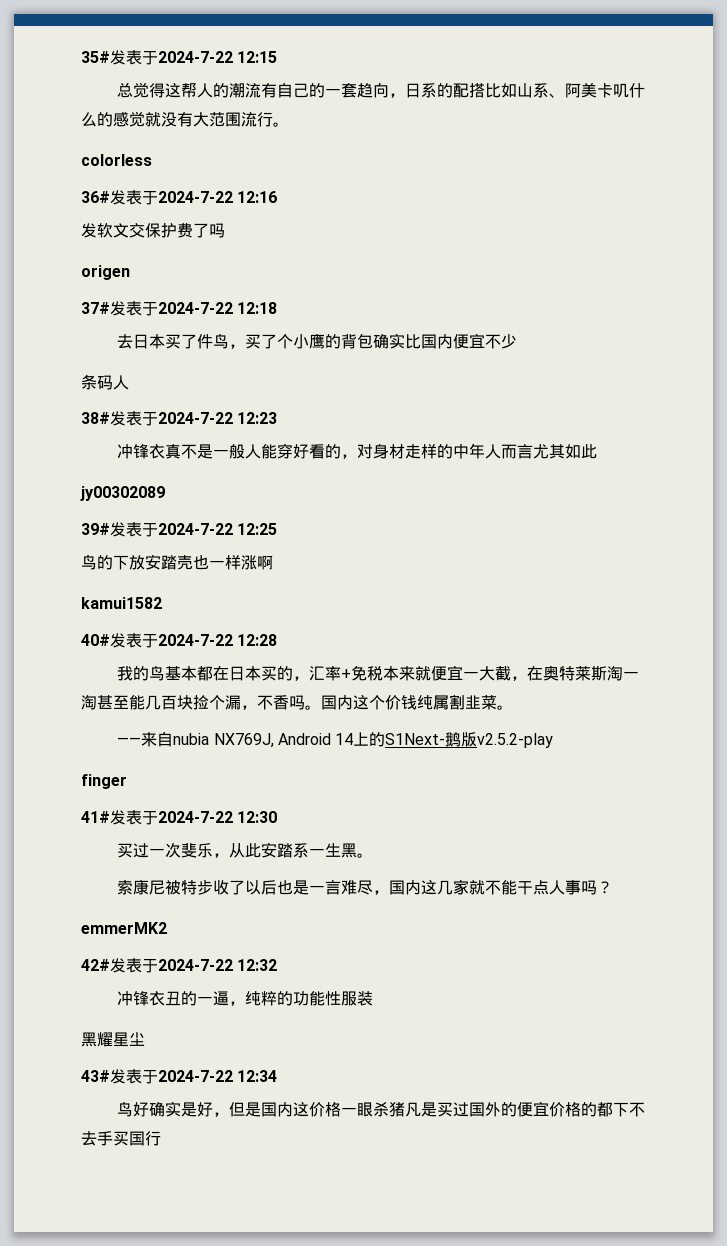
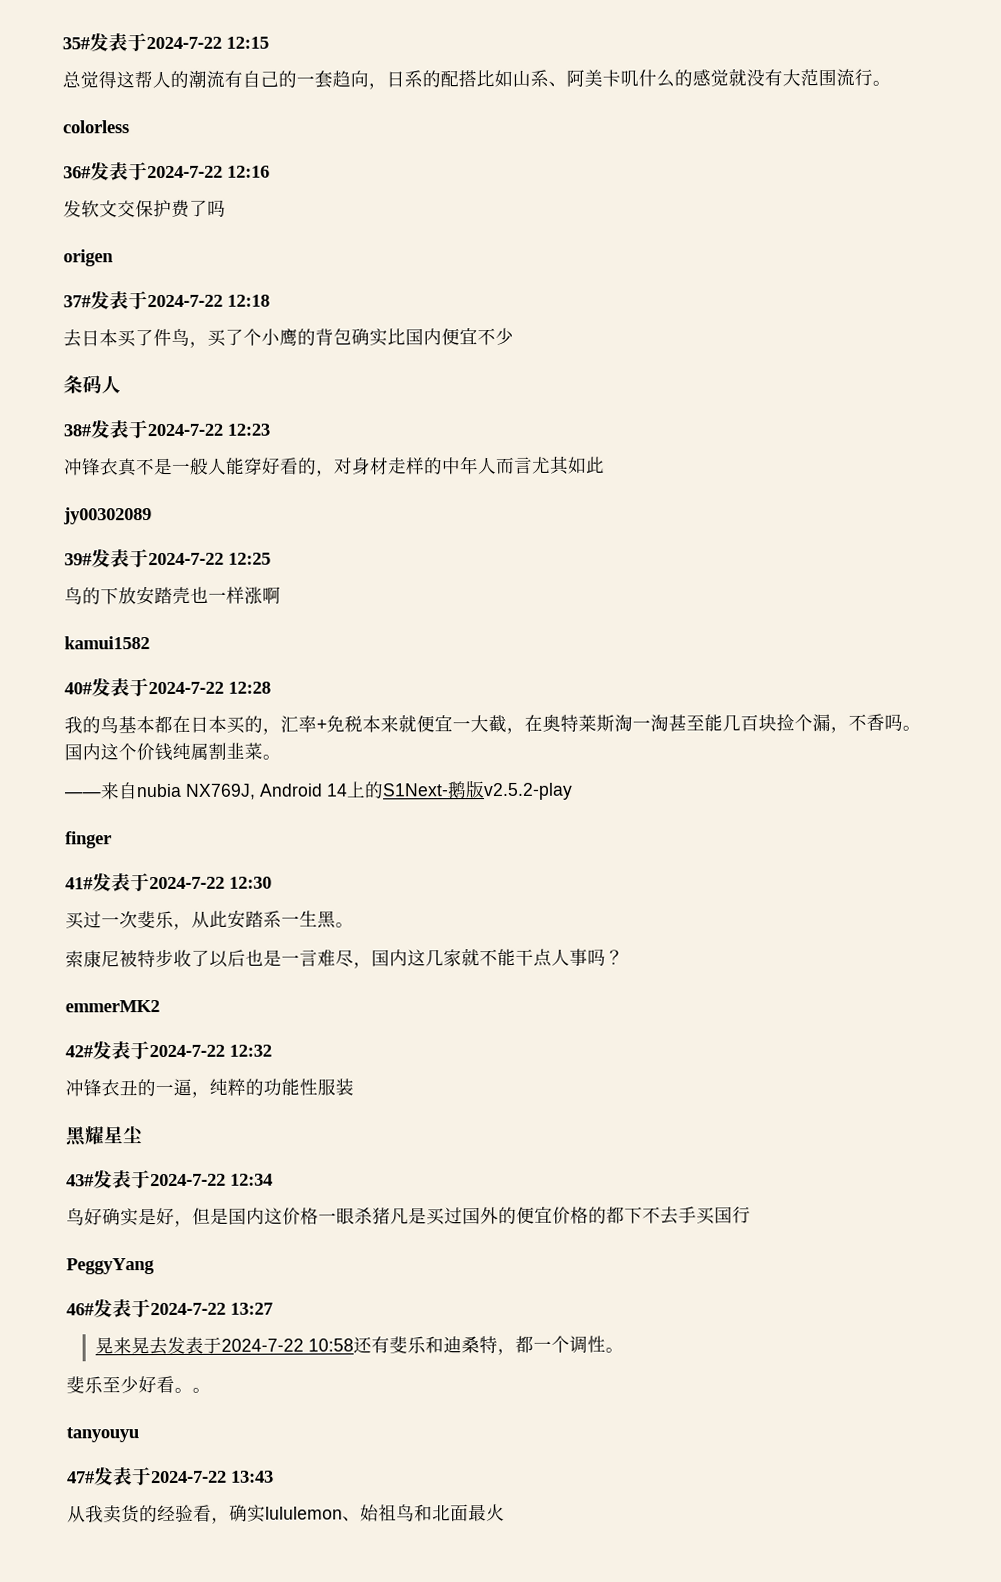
(161, 1138) none -> [66,1258,155,1275] [66,1299,273,1318] [94,1335,624,1356] [66,1375,211,1394] [66,1427,139,1443] [67,1467,274,1486] [67,1503,505,1524] // PeggyYang // 46#发表于2024-7-22 13:27 // 晃来晃去发表于2024-7-22 10:58还有斐乐和迪桑特，都一个调性。 // 斐乐至少好看。。 // tanyouyu // 47#发表于2024-7-22 13:43 // 从我卖货的经验看，确实lululemon、始祖鸟和北面最火

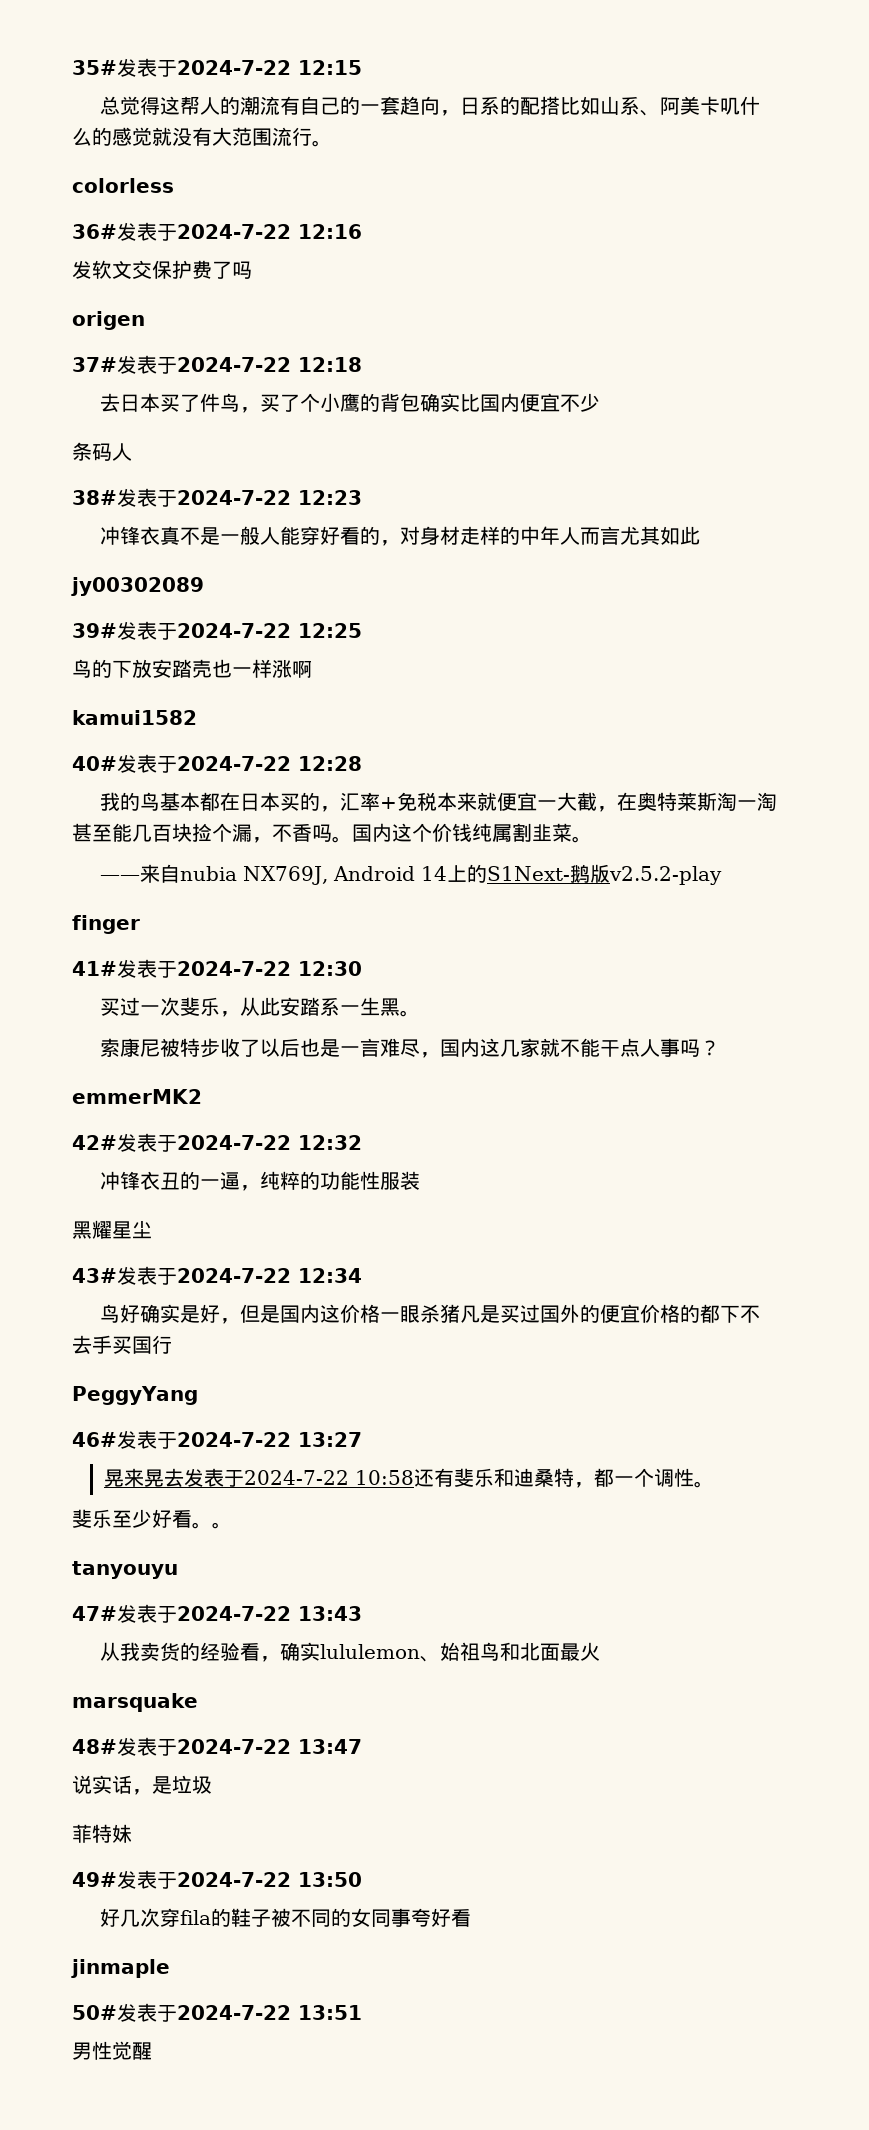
(505, 1512) none -> [72,1693,198,1712] [72,1737,362,1756] [72,1775,212,1795] [72,1824,132,1843] [72,1870,362,1889] [100,1908,472,1927] [71,1959,170,1978] [72,2003,362,2022] [72,2041,152,2060] // marsquake // 48#发表于2024-7-22 13:47 // 说实话，是垃圾 // 菲特妹 // 49#发表于2024-7-22 13:50 // 好几次穿fila的鞋子被不同的女同事夸好看 // jinmaple // 50#发表于2024-7-22 13:51 // 男性觉醒

